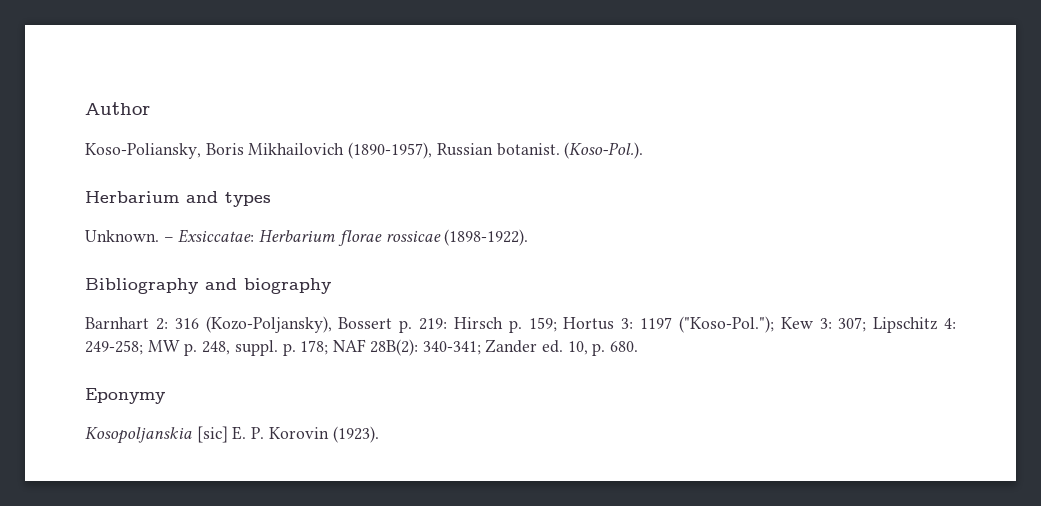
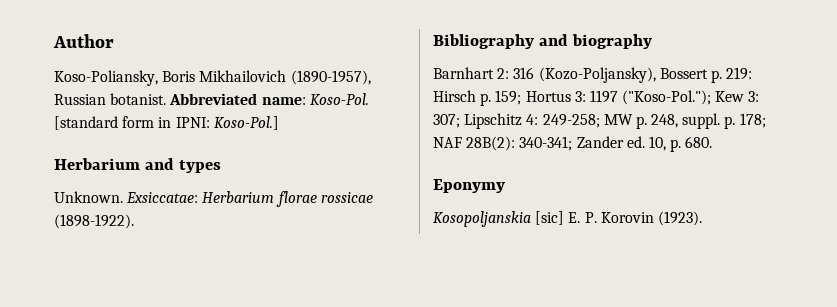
[564,142,644,159] (Koso-Pol.). -> [169,93,369,105] [54,116,279,130] Abbreviated name: Koso-Pol. [standard form in IPNI: Koso-Pol.]
[163,237,174,242] – -> (123, 197) none

